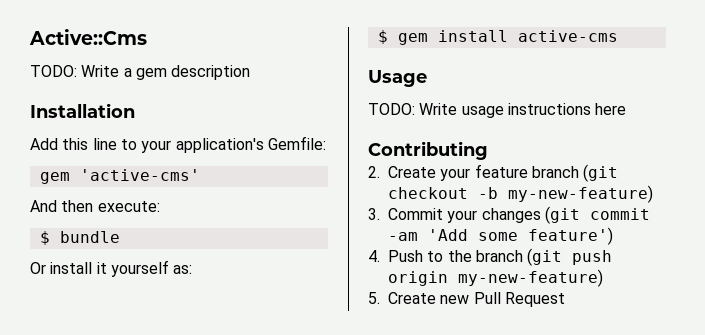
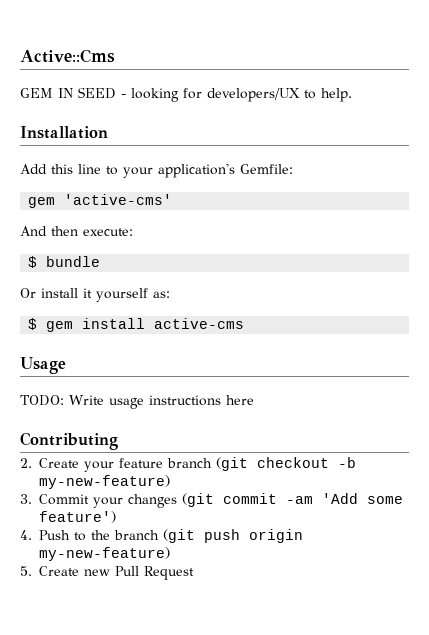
[30,65,251,80] TODO: Write a gem description -> [20,87,352,102] GEM IN SEED - looking for developers/UX to help.

